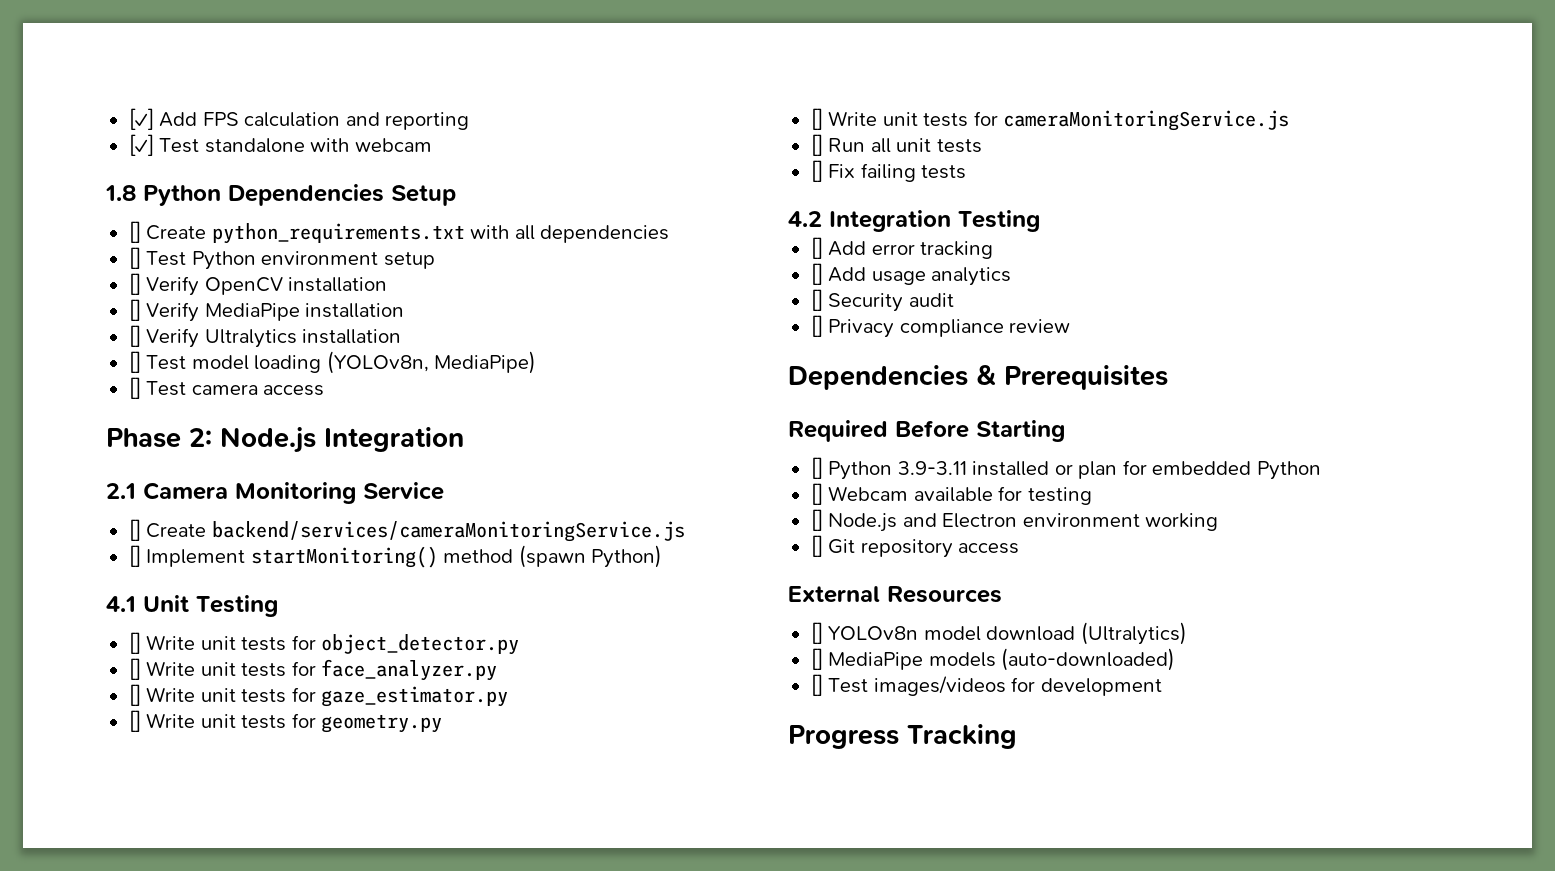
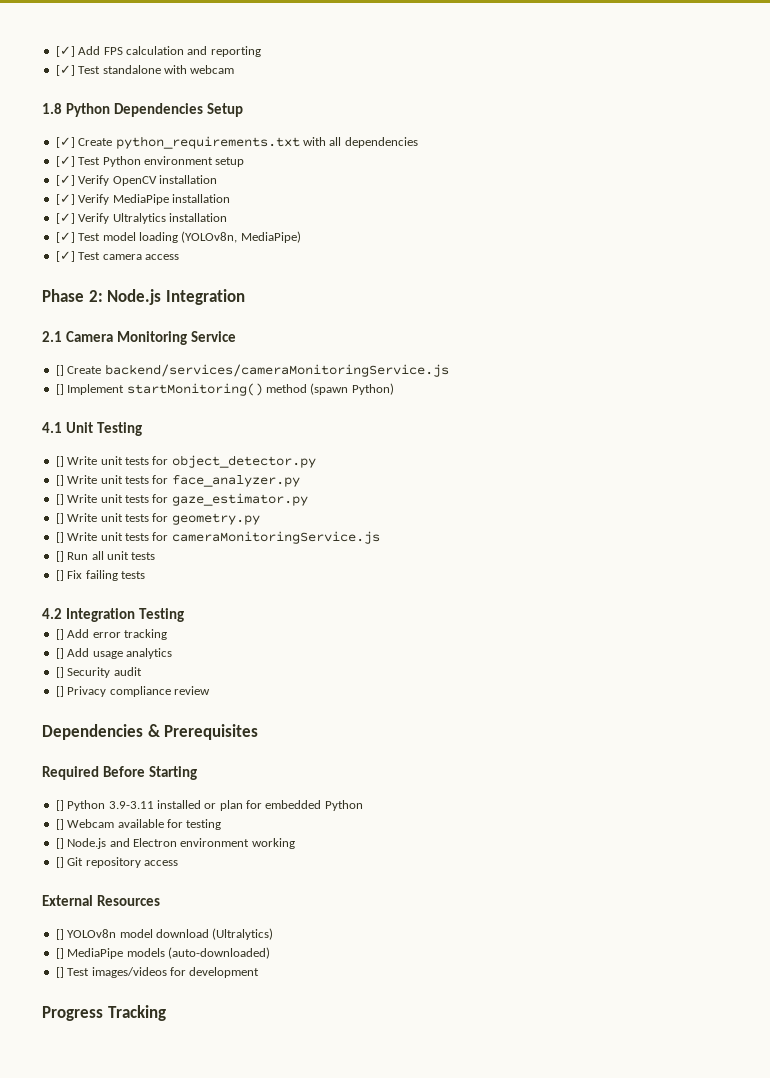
[128,221,141,243] [] -> [55,137,75,148] [✓]
[128,247,141,269] [] -> [55,156,75,167] [✓]
[128,273,141,295] [] -> [55,175,75,186] [✓]
[128,299,141,321] [] -> [55,194,75,205] [✓]
[128,325,141,347] [] -> [55,213,75,224] [✓]
[128,351,141,373] [] -> [55,232,75,243] [✓]
[128,377,141,399] [] -> [55,251,75,262] [✓]

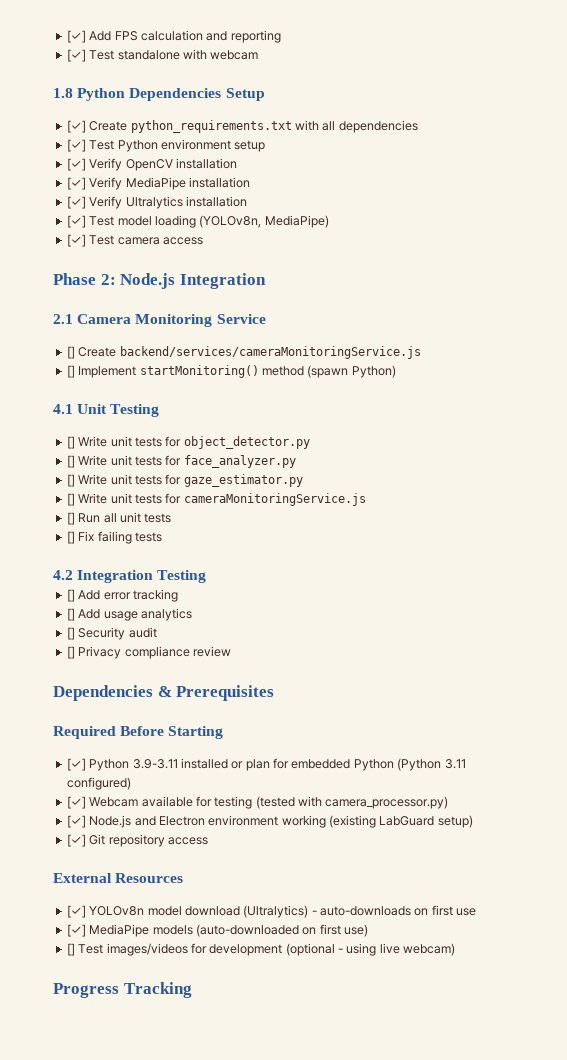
[55,513,260,525] // [] Write unit tests for geometry.py -> (303, 480) none
[55,800,64,811] [] -> [66,758,86,771] [✓]
[55,819,64,830] // [] -> [397,758,466,771] [66,777,131,790] [66,796,86,809] (Python 3.11 configured) // [✓]
[55,838,64,849] // [] -> [255,796,449,809] [66,815,86,828] (tested with camera_processor.py) // [✓]
[55,857,64,868] // [] -> [329,815,473,828] [66,834,86,847] (existing LabGuard setup) // [✓]
[55,929,64,940] [] -> [66,905,86,918] [✓]
[55,947,270,959] // [] MediaPipe models (auto-downloaded) -> [311,905,477,916] [66,924,368,937] - auto-downloads on first use // [✓] MediaPipe models (auto-downloaded on first use)
(260, 972) none -> [285,943,456,956] (optional - using live webcam)

